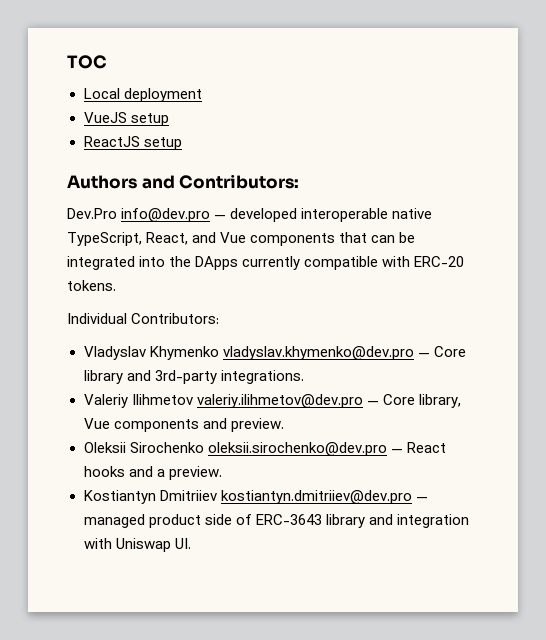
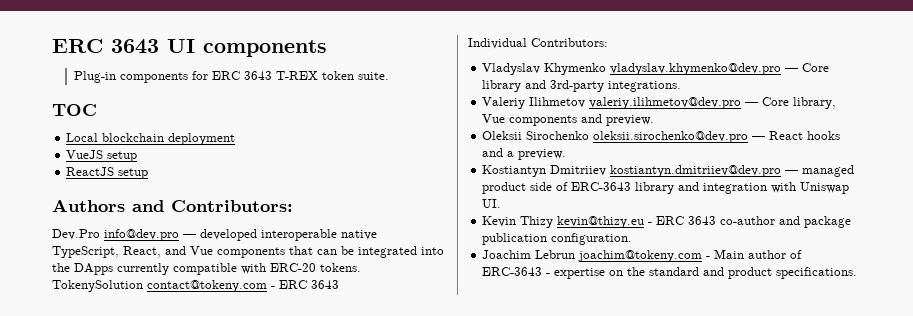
(67, 62) none -> [52,39,327,57] [73,71,389,83] ERC 3643 UI components // Plug-in components for ERC 3643 T-REX token suite. //
(120, 93) none -> [102,133,165,142] blockchain
(116, 285) none -> [52,280,339,292] TokenySolution contact@tokeny.com - ERC 3643
(191, 543) none -> [482,216,852,228] [482,233,633,245] [482,249,803,262] [482,267,858,279] // Kevin Thizy kevin@thizy.eu - ERC 3643 co-author and package publication configuration. // Joachim Lebrun joachim@tokeny.com - Main author of ERC-3643 - expertise on the standard and product specifications.

